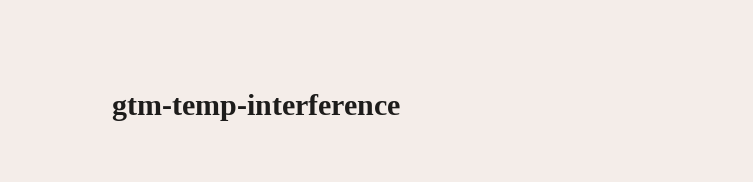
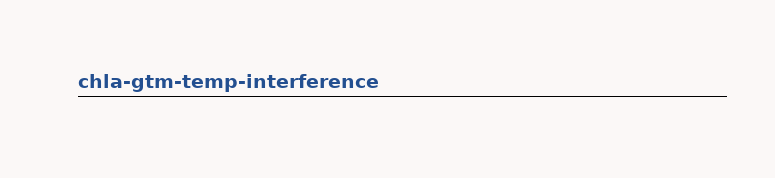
[112,94,400,121] gtm-temp-interference -> [78,74,379,92] chla-gtm-temp-interference

